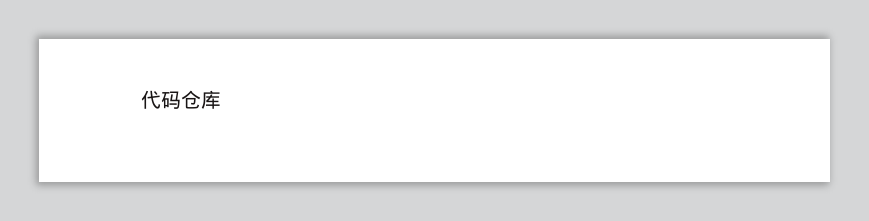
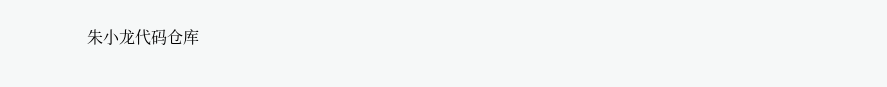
(141, 99) none -> [87,29,135,45] 朱小龙

